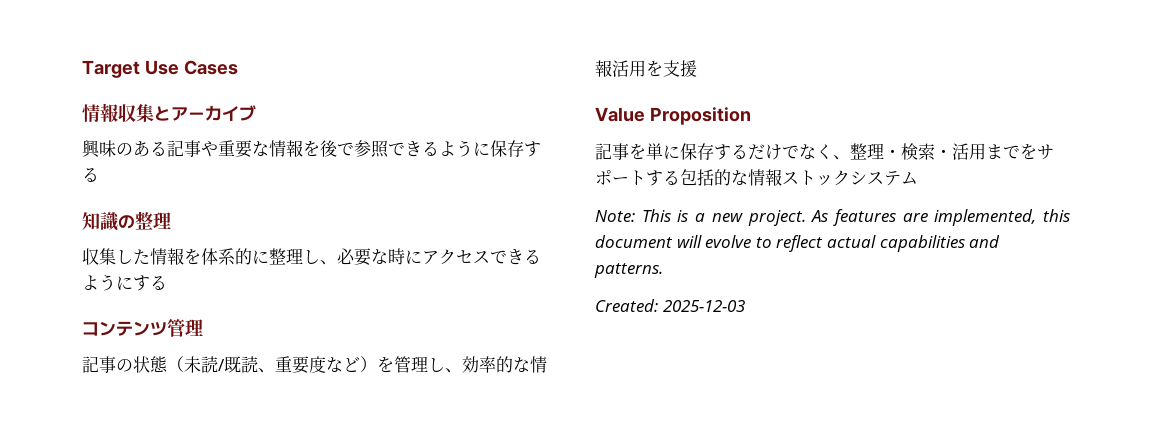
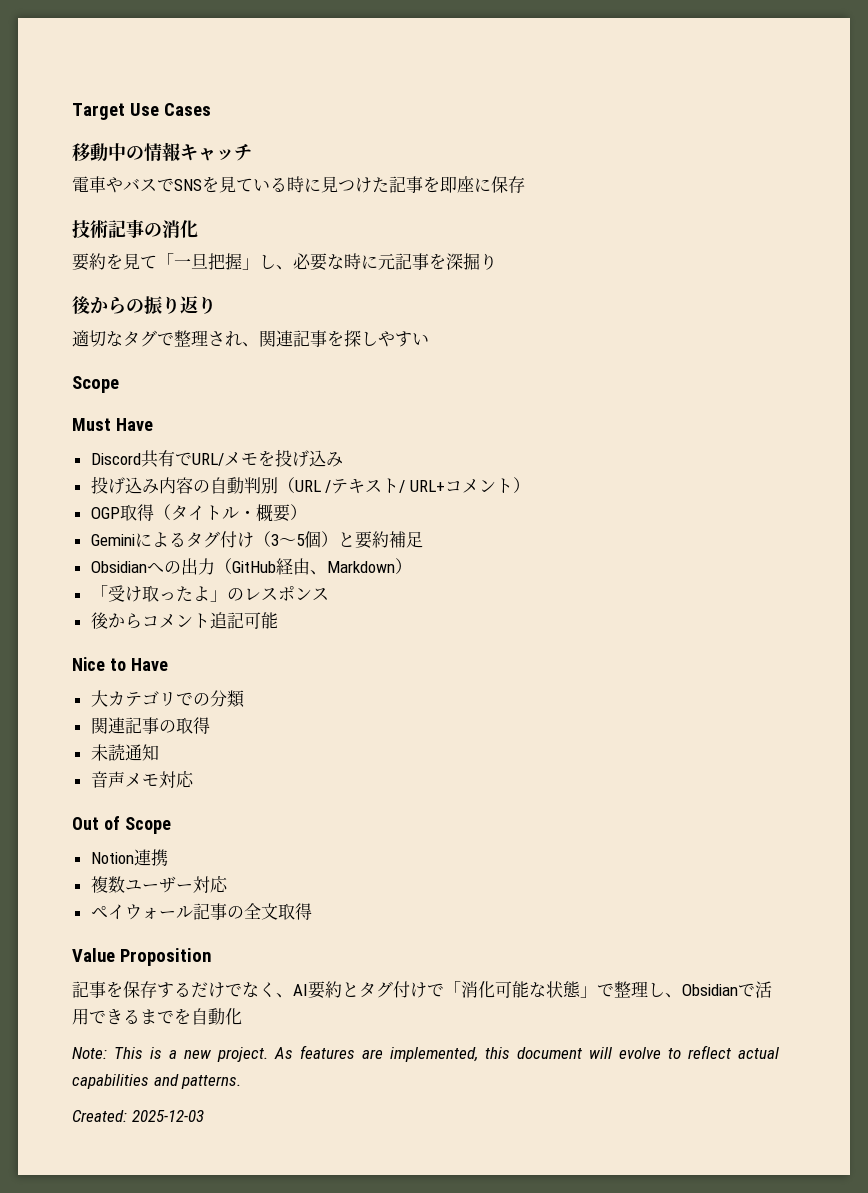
[82,103,256,122] [82,140,541,158] [82,167,99,182] [82,211,171,231] [82,248,541,266] [82,274,167,291] [82,319,203,337] [82,356,547,374] [595,60,697,77] 情報収集とアーカイブ // 興味のある記事や重要な情報を後で参照できるように保存する // 知識の整理 // 収集した情報を体系的に整理し、必要な時にアクセスできるようにする // コンテンツ管理 // 記事の状態（未読/既読、重要度など）を管理し、効率的な情報活用を支援 -> [72,142,252,162] [72,176,525,193] [72,219,198,238] [72,253,497,271] [72,296,216,315] [72,330,429,347] [72,376,119,393] [72,418,153,431] [90,449,343,468] [90,476,530,494] [90,504,307,522] [90,531,423,549] [90,558,412,575] [90,585,329,602] [90,612,278,629] [72,657,168,671] [90,690,245,708] [90,717,210,734] [90,744,159,761] [90,771,194,788] [72,816,171,834] [90,849,168,866] [90,876,228,893] [90,903,312,920] 移動中の情報キャッチ // 電車やバスでSNSを見ている時に見つけた記事を即座に保存 // 技術記事の消化 // 要約を見て「一旦把握」し、必要な時に元記事を深掘り // 後からの振り返り // 適切なタグで整理され、関連記事を探しやすい // Scope // Must Have // Discord共有でURL/メモを投げ込み // 投げ込み内容の自動判別（URL /テキスト/ URL+コメント） // OGP取得（タイトル・概要） // Geminiによるタグ付け（3〜5個）と要約補足 // Obsidianへの出力（GitHub経由、Markdown） // 「受け取ったよ」のレスポンス // 後からコメント追記可能 // Nice to Have // 大カテゴリでの分類 // 関連記事の取得 // 未読通知 // 音声メモ対応 // Out of Scope // Notion連携 // 複数ユーザー対応 // ペイウォール記事の全文取得
[646,143,680,160] 単に -> (123, 989) none
[850,143,1054,160] [595,169,918,186] 整理・検索・活用までをサポートする包括的な情報ストックシステム -> [293,981,772,999] [72,1008,242,1025] AI要約とタグ付けで「消化可能な状態」で整理し、Obsidianで活用できるまでを自動化

